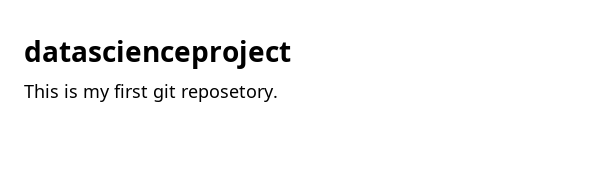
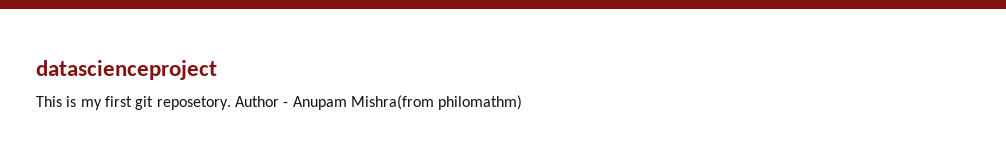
(278, 94) none -> [234,95,523,110] Author - Anupam Mishra(from philomathm)

